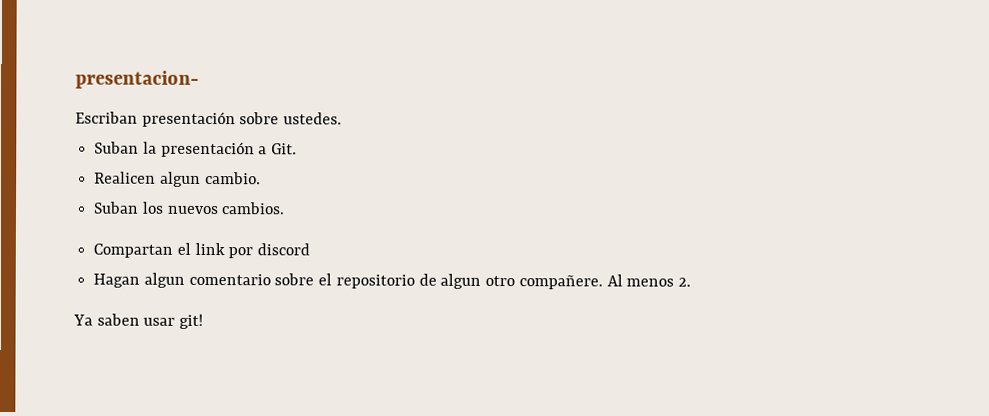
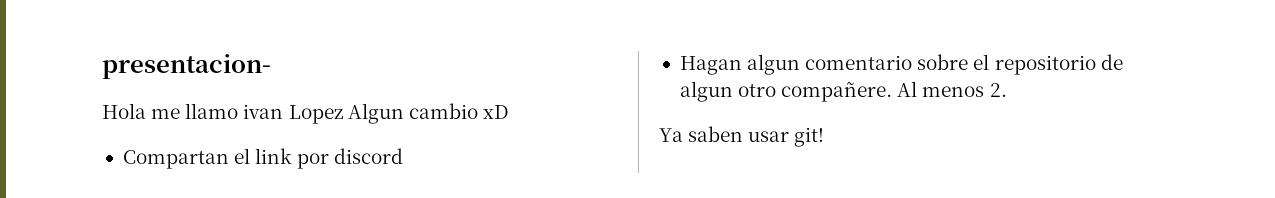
[75,111,343,128] [94,141,298,158] [94,171,261,187] [93,201,286,215] Escriban presentación sobre ustedes. // Suban la presentación a Git. // Realicen algun cambio. // Suban los nuevos cambios. -> [102,103,509,124] Hola me llamo ivan Lopez Algun cambio xD

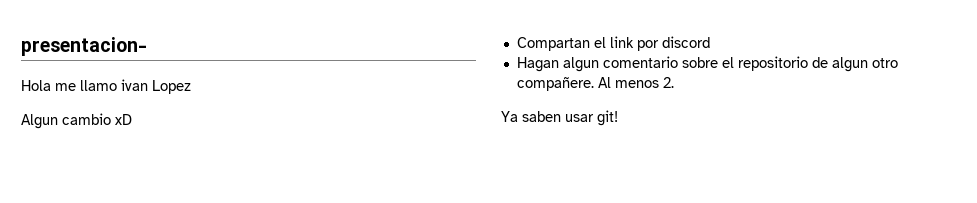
(343, 114) none -> (191, 87) //

